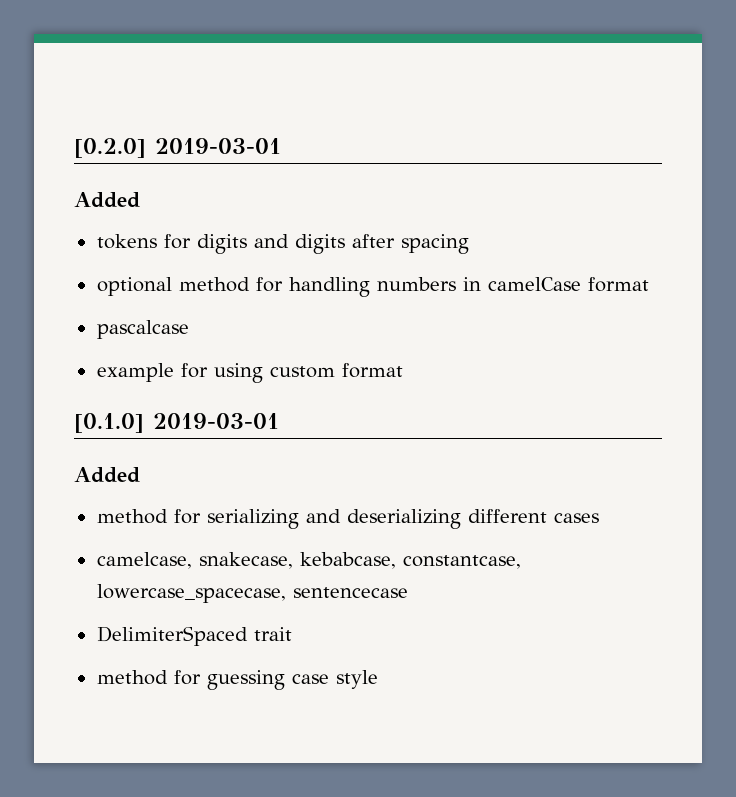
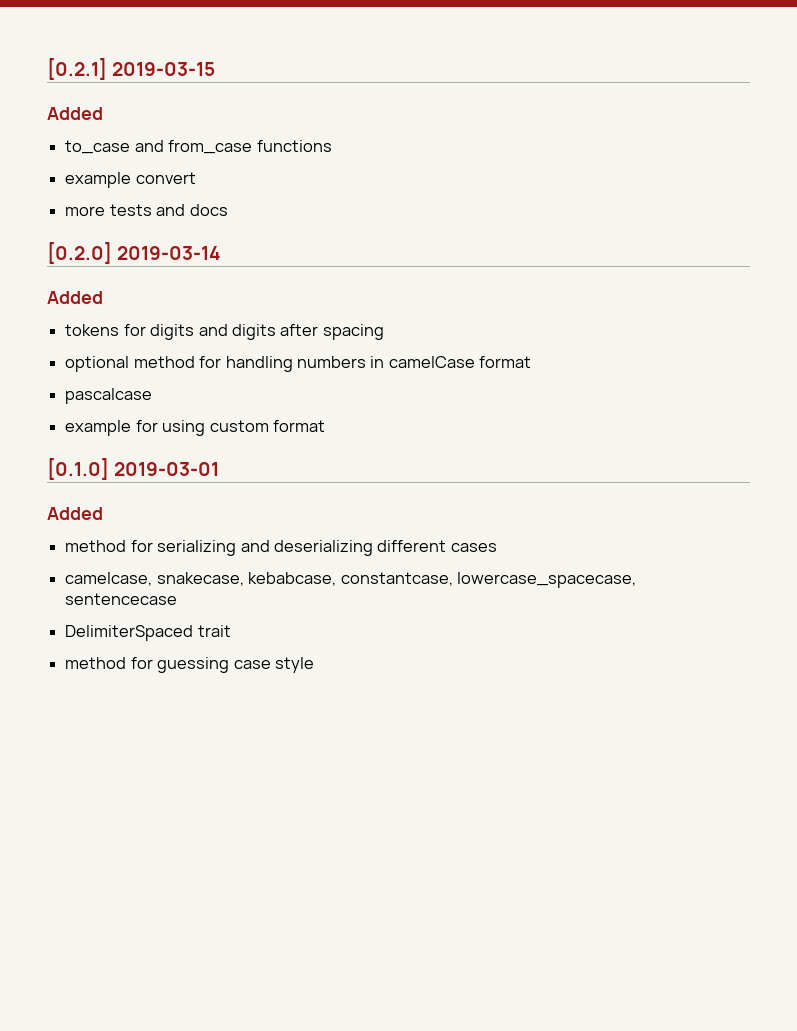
[74,138,281,158] [0.2.0] 2019-03-01 -> [47,58,216,80] [47,107,103,120] [65,140,332,154] [65,172,196,188] [65,204,228,216] [47,242,222,264] [0.2.1] 2019-03-15 // Added // to_case and from_case functions // example convert // more tests and docs // [0.2.0] 2019-03-14

